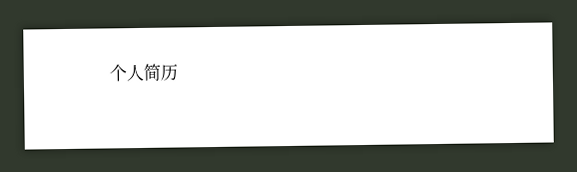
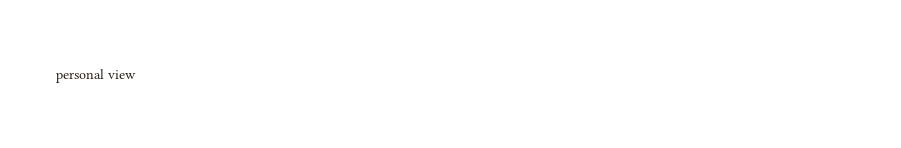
[109,63,178,82] 个人简历 -> [56,69,136,83] personal view

